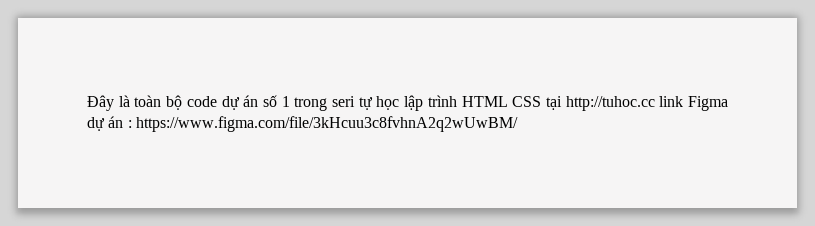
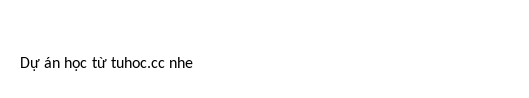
[87,95,728,111] [87,116,518,132] Đây là toàn bộ code dự án số 1 trong seri tự học lập trình HTML CSS tại http://tuhoc.cc link Figma dự án : https://www.figma.com/file/3kHcuu3c8fvhnA2q2wUwBM/ -> [20,57,193,71] Dự án học từ tuhoc.cc nhe

